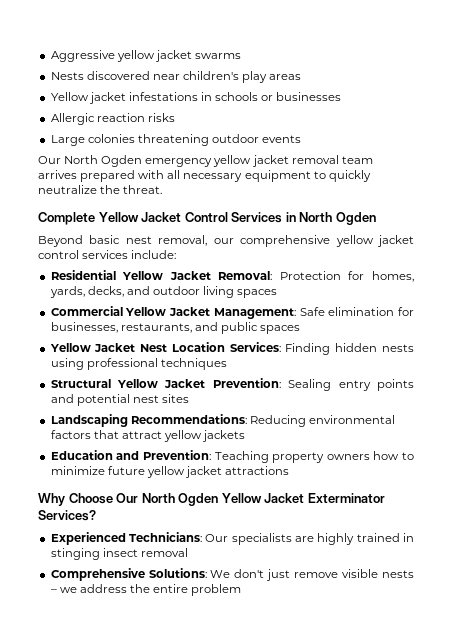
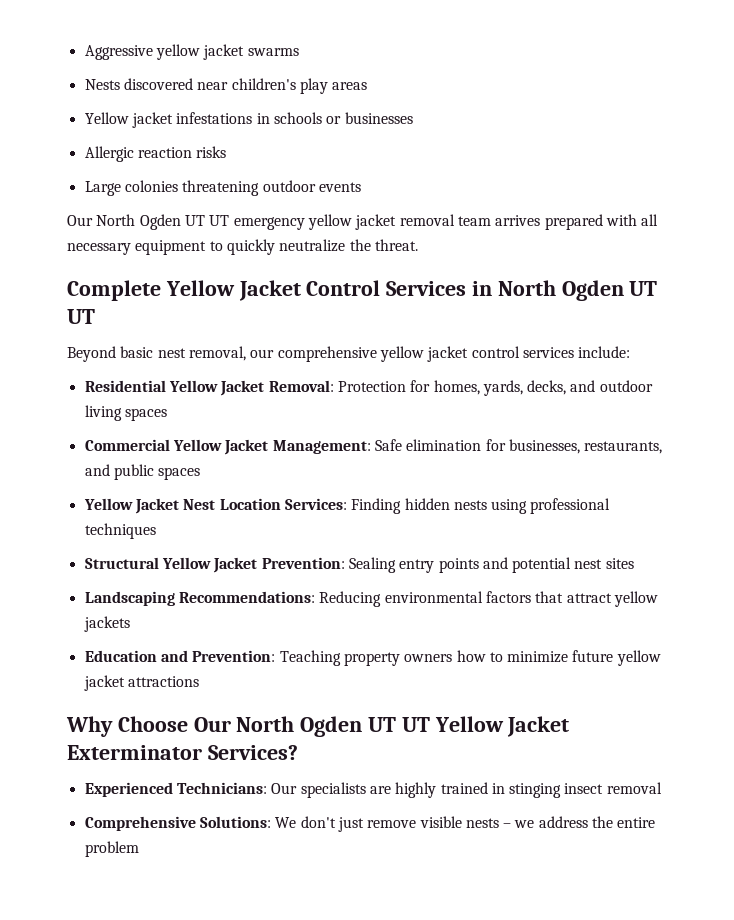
(143, 161) none -> [184,215,230,226] UT UT
(376, 218) none -> [629,281,658,296] [67,309,95,324] UT UT
(219, 499) none -> [368,717,430,732] UT UT

